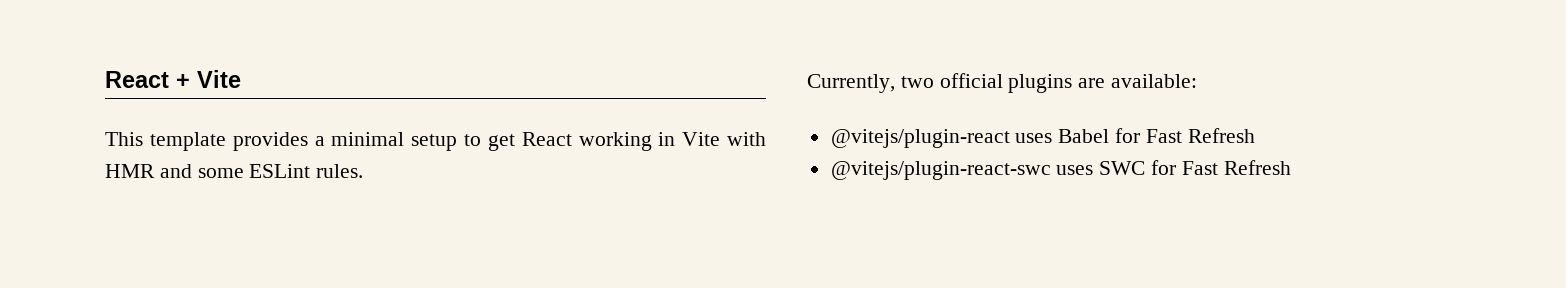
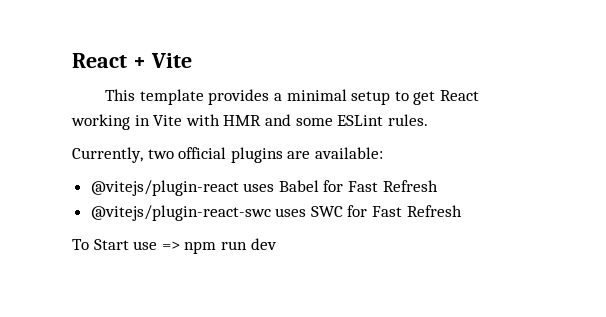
(1291, 167) none -> [72,238,277,254] // To Start use => npm run dev

